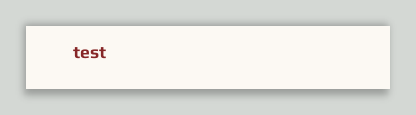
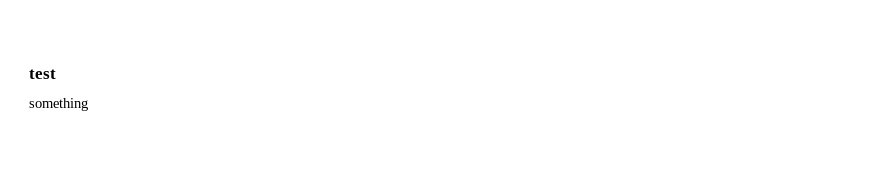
(106, 53) none -> [29,98,88,111] // something

